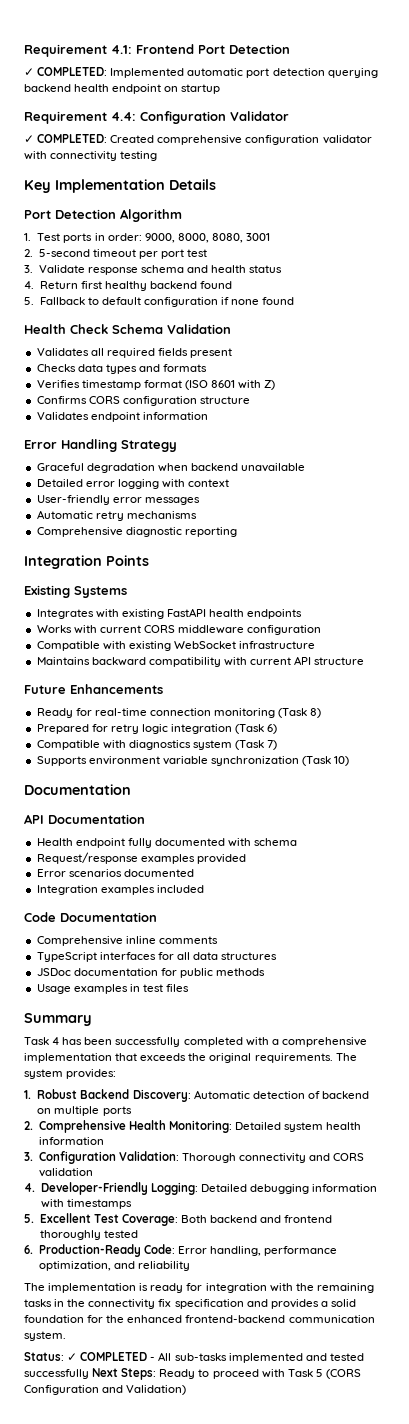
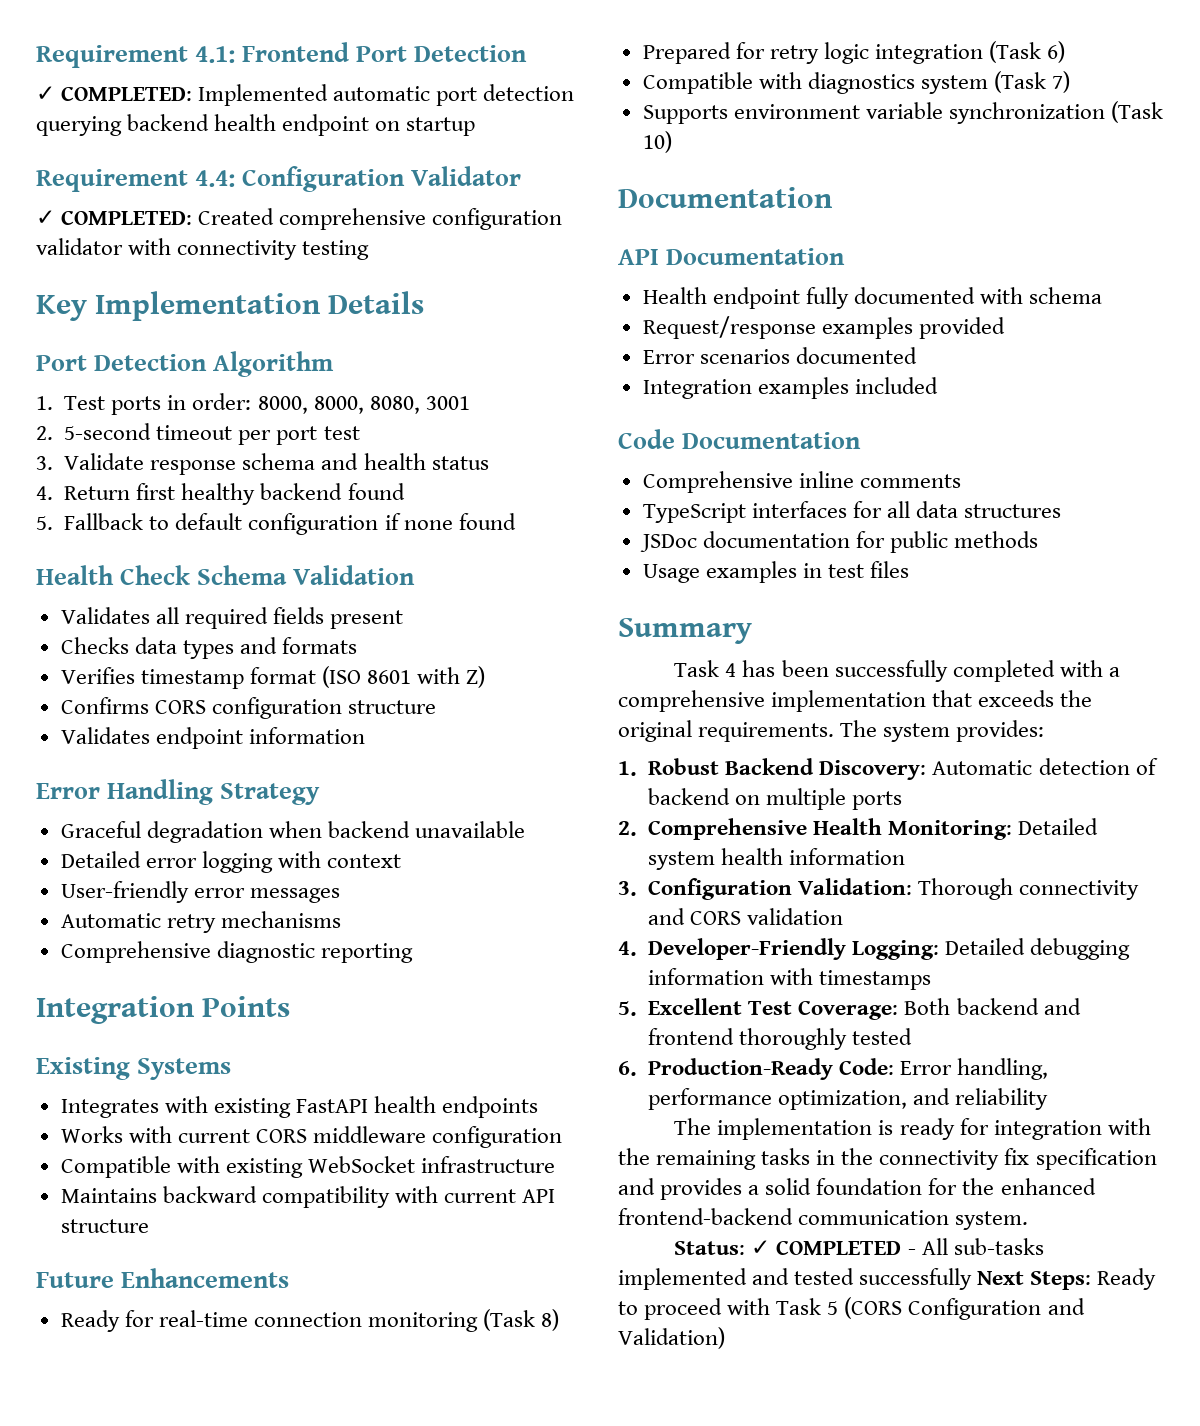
[144,233,175,243] 9000, -> [257,396,308,414] 8000,

